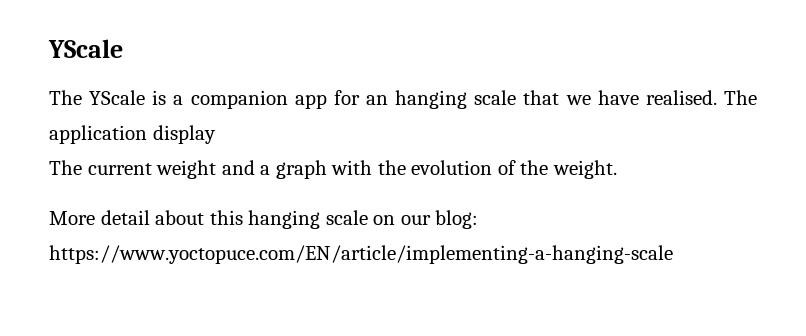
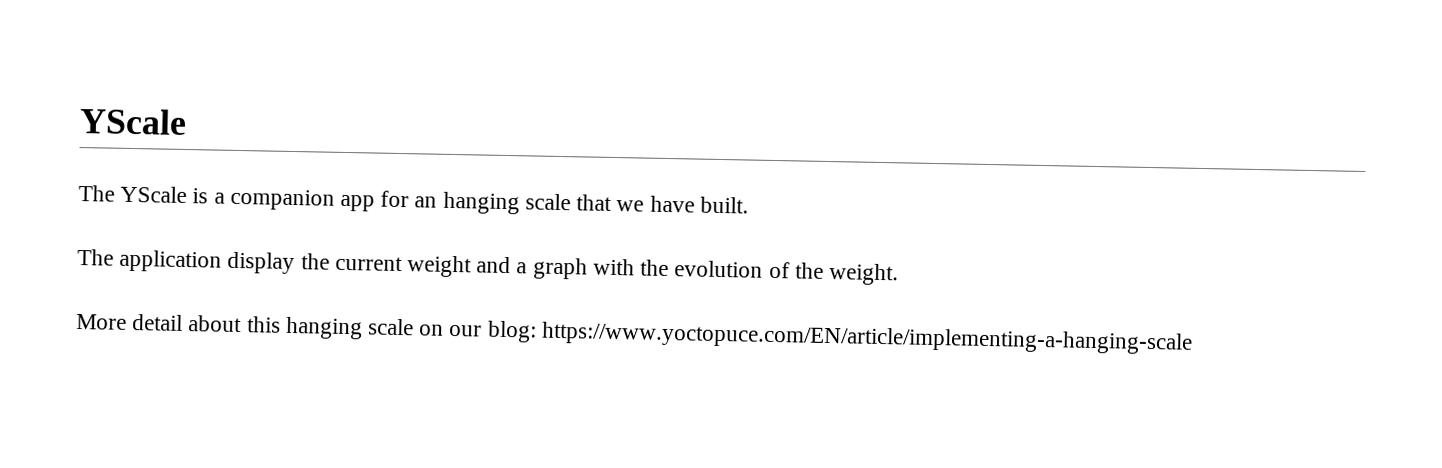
[645,90,717,105] realised. -> [699,196,749,214] built. //
[49,160,82,175] // The -> [300,253,330,270] the

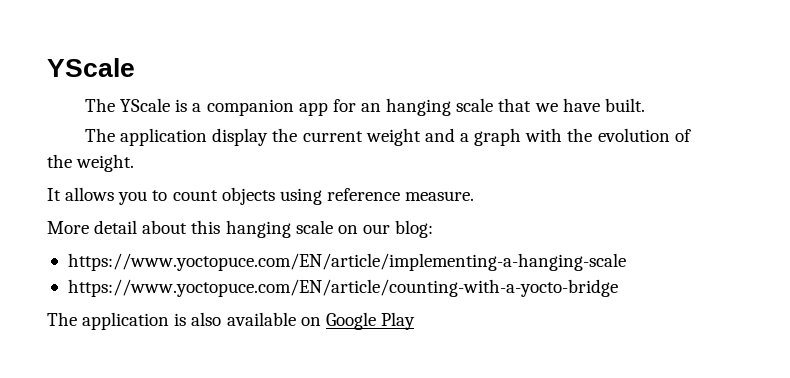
(899, 274) none -> [47,187,475,205] // It allows you to count objects using reference measure.
(537, 331) none -> (434, 229) //
(1193, 338) none -> [67,279,618,297] [47,312,415,330] // https://www.yoctopuce.com/EN/article/counting-with-a-yocto-bridge // The application is also available on Google Play

